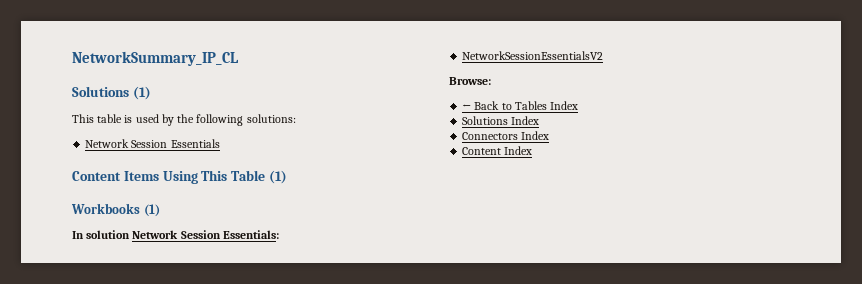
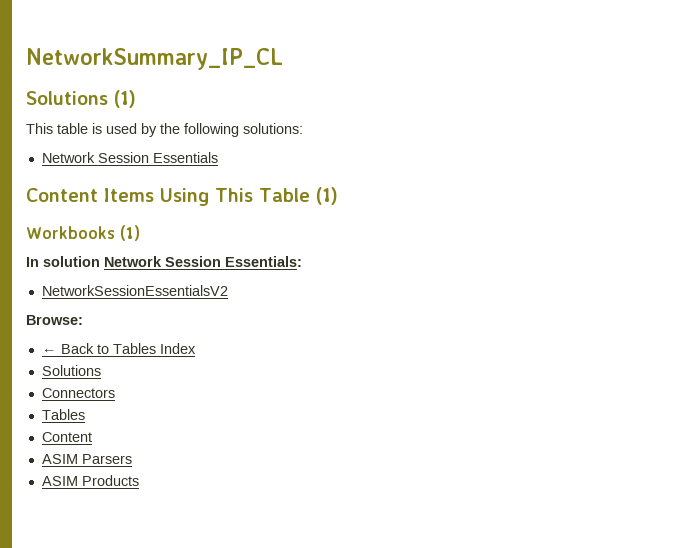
[511,116,540,125] Index -> (101, 370) none
[521,131,550,140] [462,146,533,155] Index // Content Index -> [41,409,85,420] [41,432,92,442] [41,454,132,464] [41,475,139,486] // Tables // Content // ASIM Parsers // ASIM Products

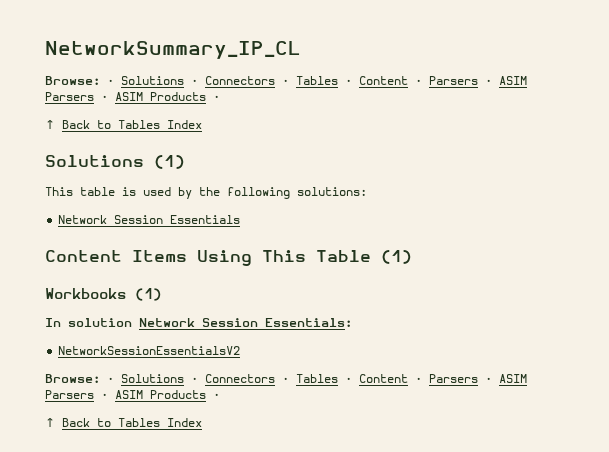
(283, 59) none -> [45,76,527,85] [45,92,220,101] [45,120,202,129] // Browse: · Solutions · Connectors · Tables · Content · Parsers · ASIM Parsers · ASIM Products · // ↑ Back to Tables Index
[41,343,196,354] [41,365,101,376] [41,388,115,398] [41,409,85,420] [41,432,92,442] [41,454,132,464] [41,475,139,486] // ← Back to Tables Index // Solutions // Connectors // Tables // Content // ASIM Parsers // ASIM Products -> [107,374,527,383] [45,390,220,399] [45,418,202,427] · Solutions · Connectors · Tables · Content · Parsers · ASIM Parsers · ASIM Products · // ↑ Back to Tables Index

